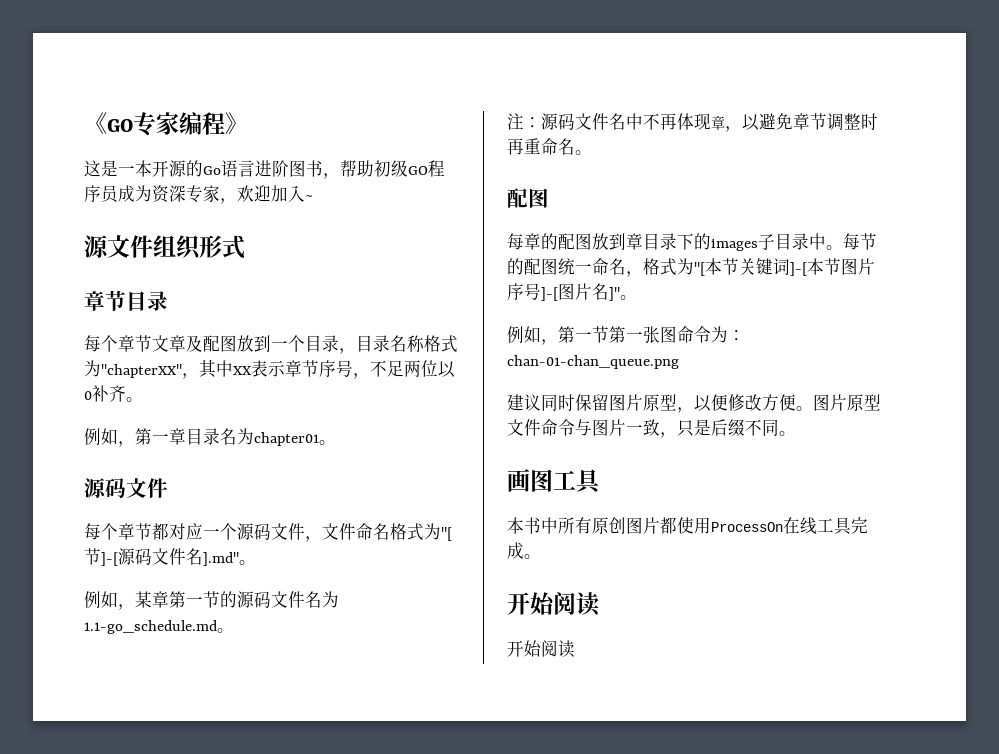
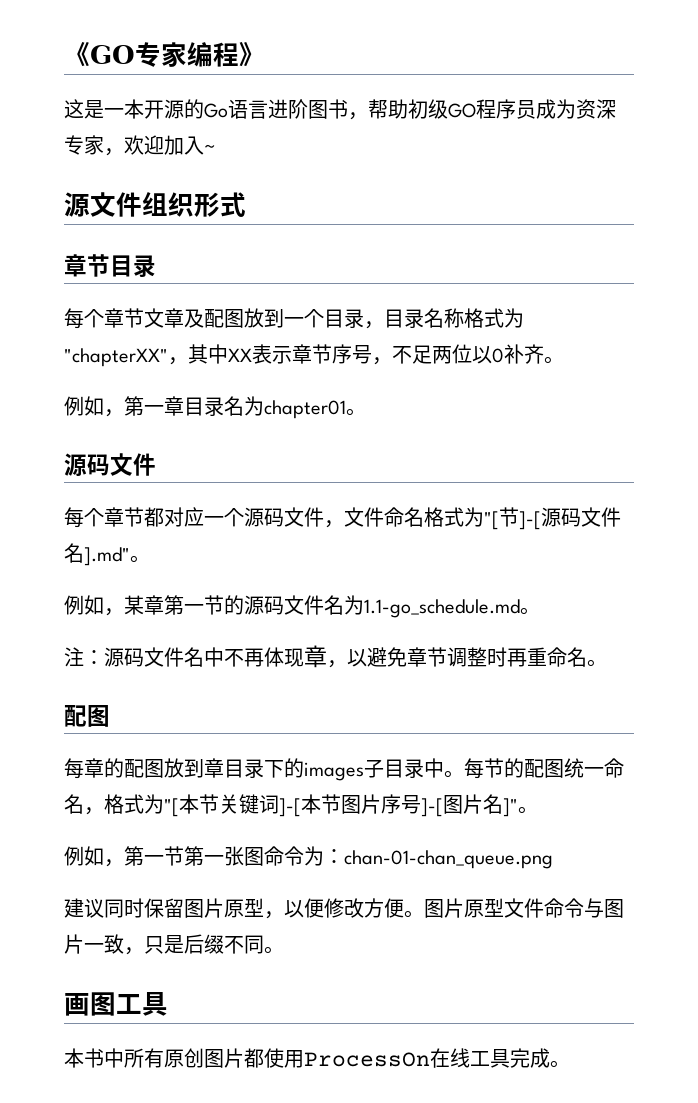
[507,592,600,616] [507,640,575,658] // 开始阅读 // 开始阅读 -> (570, 1064) none

